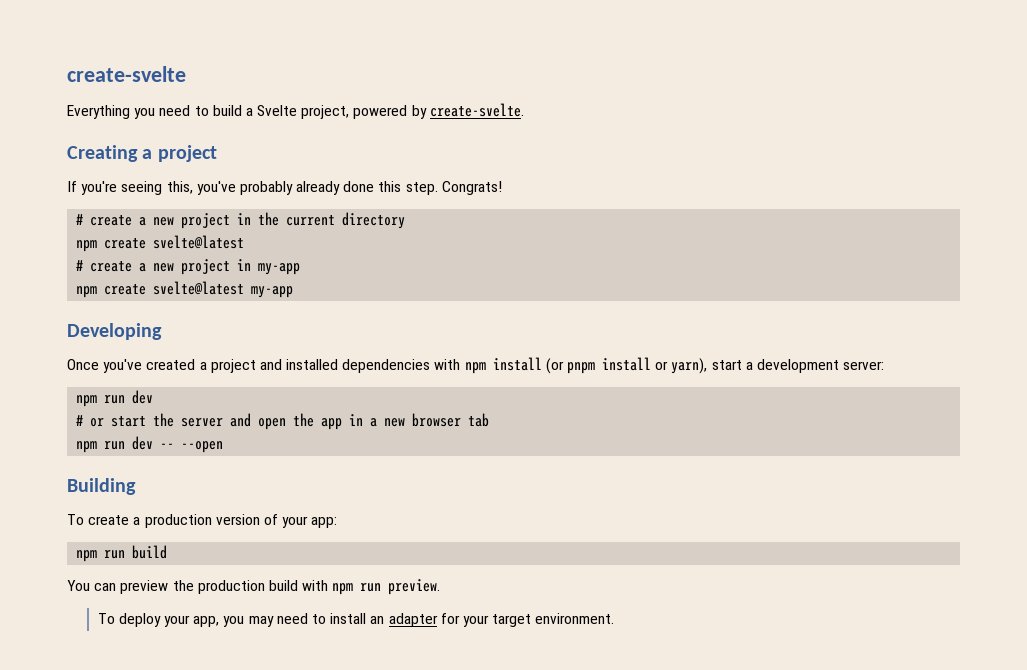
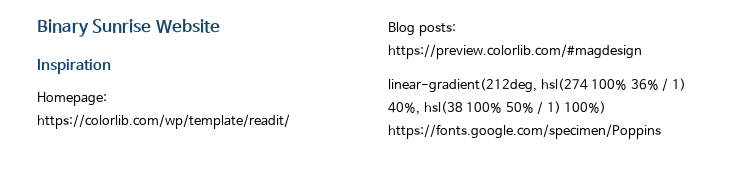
[67,66,186,82] [67,103,524,119] [67,145,217,162] [67,181,502,195] [76,212,406,229] [76,235,245,252] [76,259,301,275] [76,281,294,298] [67,323,162,340] [67,357,885,374] [76,390,154,407] [76,413,490,430] [76,436,224,453] [67,478,136,495] [67,514,338,528] [76,545,168,562] [67,579,441,595] [97,613,615,627] create-svelte // Everything you need to build a Svelte project, powered by create-svelte. // Creating a project // If you're seeing this, you've probably already done this step. Congrats! // # create a new project in the current directory // npm create svelte@latest // # create a new project in my-app // npm create svelte@latest my-app // Developing // Once you've created a project and installed dependencies with npm install (or pnpm install or yarn), start a development server: // npm run dev // # or start the server and open the app in a new browser tab // npm run dev -- --open // Building // To create a production version of your app: // npm run build // You can preview the production build with npm run preview. // To deploy your app, you may need to install an adapter for your target environment. -> [37,19,220,37] [37,59,111,74] [37,92,107,106] [37,114,290,129] [388,22,456,36] [388,44,642,59] [388,78,686,93] [388,101,607,115] [388,124,661,139] Binary Sunrise Website // Inspiration // Homepage: https://colorlib.com/wp/template/readit/ // Blog posts: https://preview.colorlib.com/#magdesign // linear-gradient(212deg, hsl(274 100% 36% / 1) 40%, hsl(38 100% 50% / 1) 100%) https://fonts.google.com/specimen/Poppins

